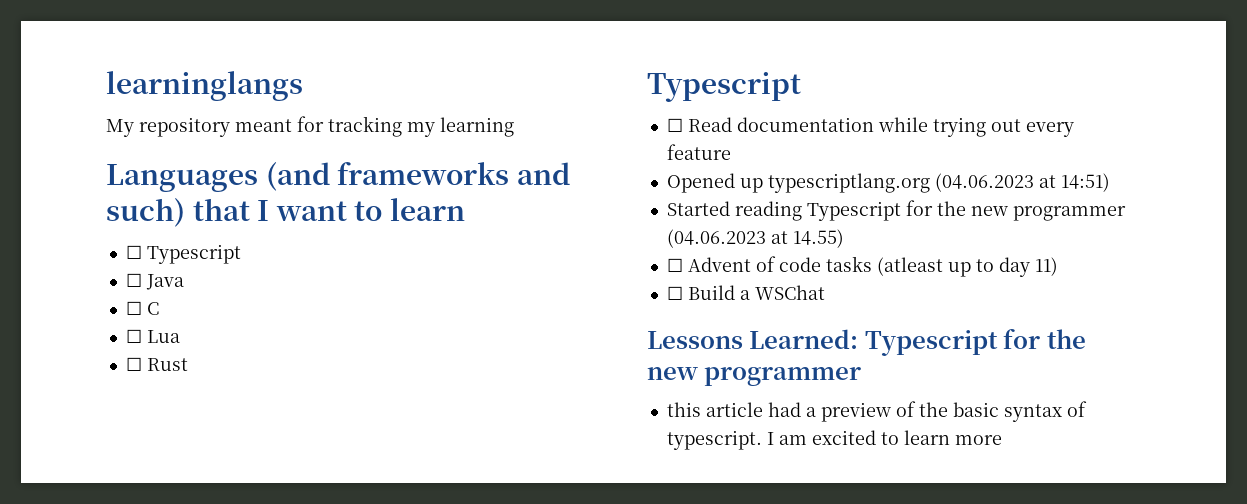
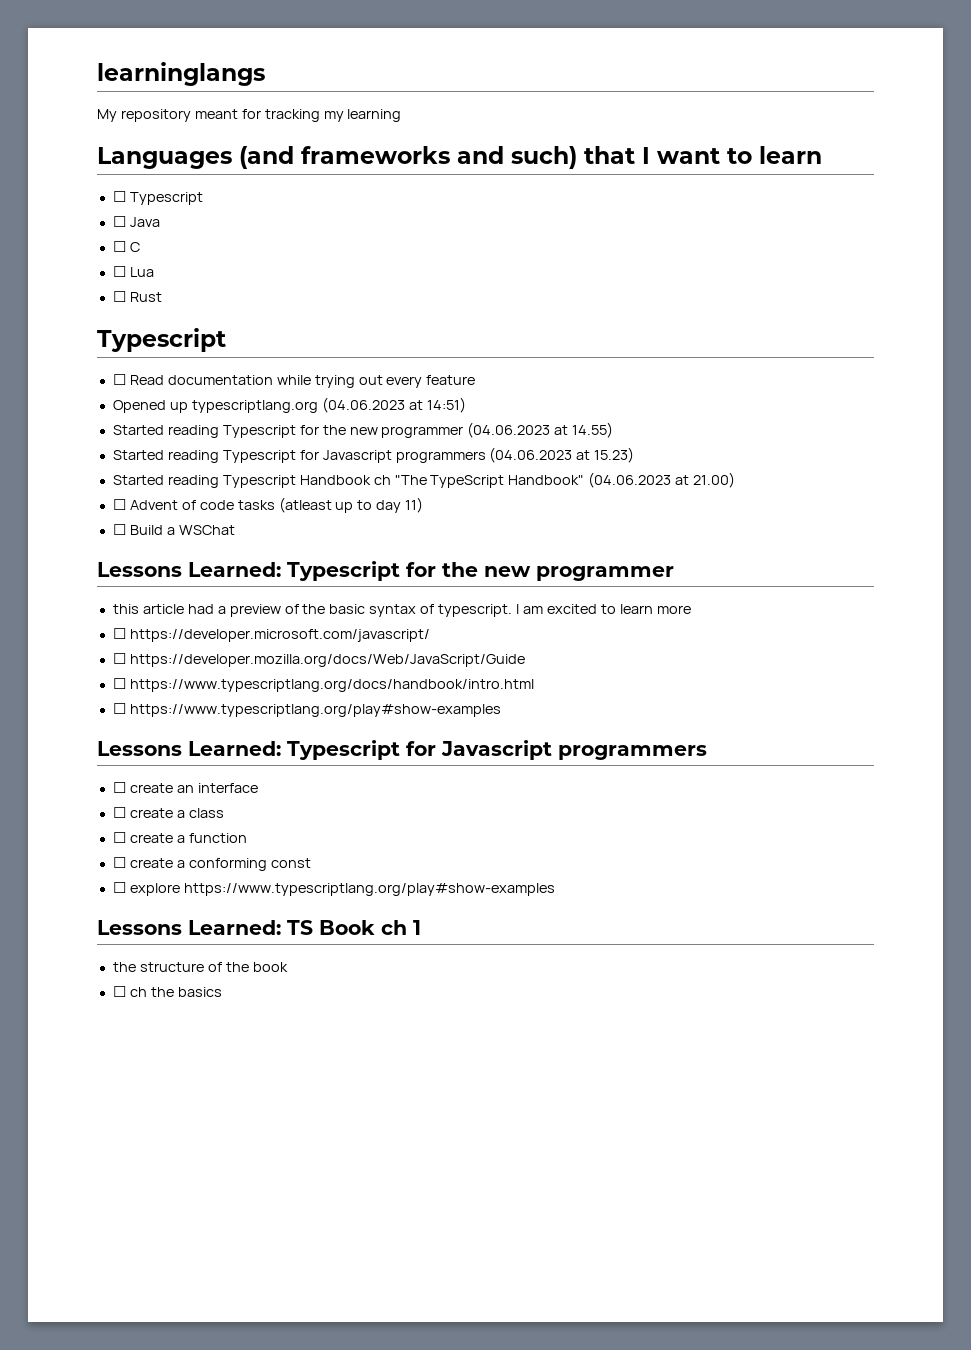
(844, 238) none -> [112,447,635,463] [112,472,736,488] // Started reading Typescript for Javascript programmers (04.06.2023 at 15.23) // Started reading Typescript Handbook ch "The TypeScript Handbook" (04.06.2023 at 21.00)
(1002, 440) none -> [112,628,430,642] [112,653,525,667] [112,678,534,692] [112,703,501,717] [97,740,707,760] [112,782,258,793] [112,807,224,818] [112,832,247,843] [112,857,311,871] [112,882,555,896] [97,920,421,935] [112,962,288,972] [112,986,222,997] // ☐ https://developer.microsoft.com/javascript/ // ☐ https://developer.mozilla.org/docs/Web/JavaScript/Guide // ☐ https://www.typescriptlang.org/docs/handbook/intro.html // ☐ https://www.typescriptlang.org/play#show-examples // Lessons Learned: Typescript for Javascript programmers // ☐ create an interface // ☐ create a class // ☐ create a function // ☐ create a conforming const // ☐ explore https://www.typescriptlang.org/play#show-examples // Lessons Learned: TS Book ch 1 // the structure of the book // ☐ ch the basics

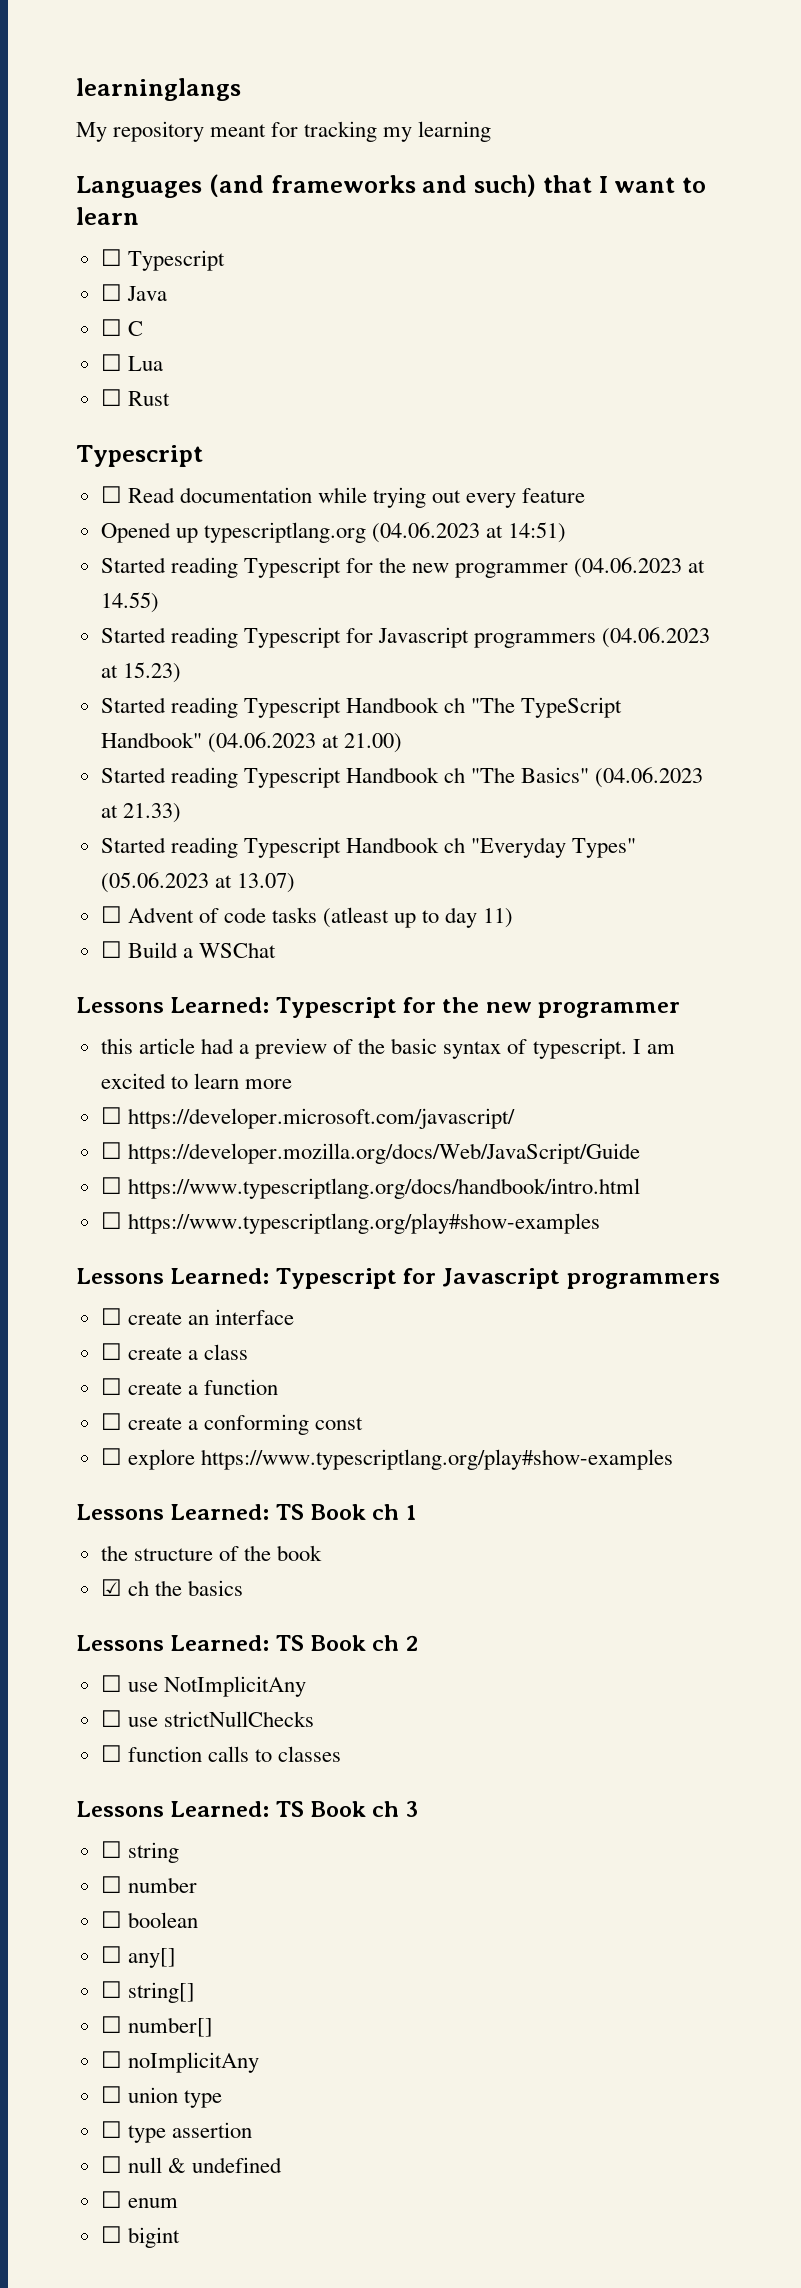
(736, 480) none -> [100,767,704,788] [100,803,181,823] [100,837,637,858] [100,872,295,893] // Started reading Typescript Handbook ch "The Basics" (04.06.2023 at 21.33) // Started reading Typescript Handbook ch "Everyday Types" (05.06.2023 at 13.07)
[112,986,126,997] ☐ -> [100,1579,122,1596] ☑
(222, 992) none -> [76,1635,418,1651] [100,1675,306,1697] [100,1710,314,1727] [100,1745,342,1762] [76,1801,418,1817] [100,1841,179,1863] [100,1876,197,1893] [100,1911,198,1928] [100,1946,176,1968] [100,1981,195,2003] [100,2016,213,2037] [100,2051,259,2073] [100,2086,222,2108] [100,2121,252,2143] [100,2156,282,2173] [100,2191,178,2208] [100,2226,180,2248] // Lessons Learned: TS Book ch 2 // ☐ use NotImplicitAny // ☐ use strictNullChecks // ☐ function calls to classes // Lessons Learned: TS Book ch 3 // ☐ string // ☐ number // ☐ boolean // ☐ any[] // ☐ string[] // ☐ number[] // ☐ noImplicitAny // ☐ union type // ☐ type assertion // ☐ null & undefined // ☐ enum // ☐ bigint

